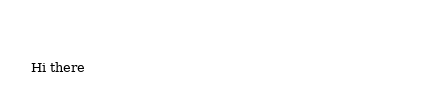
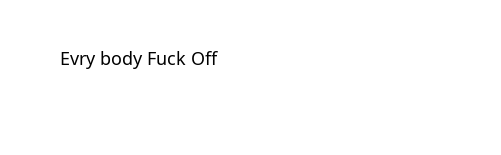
[31,62,85,72] Hi there -> [60,51,218,69] Evry body Fuck Off

